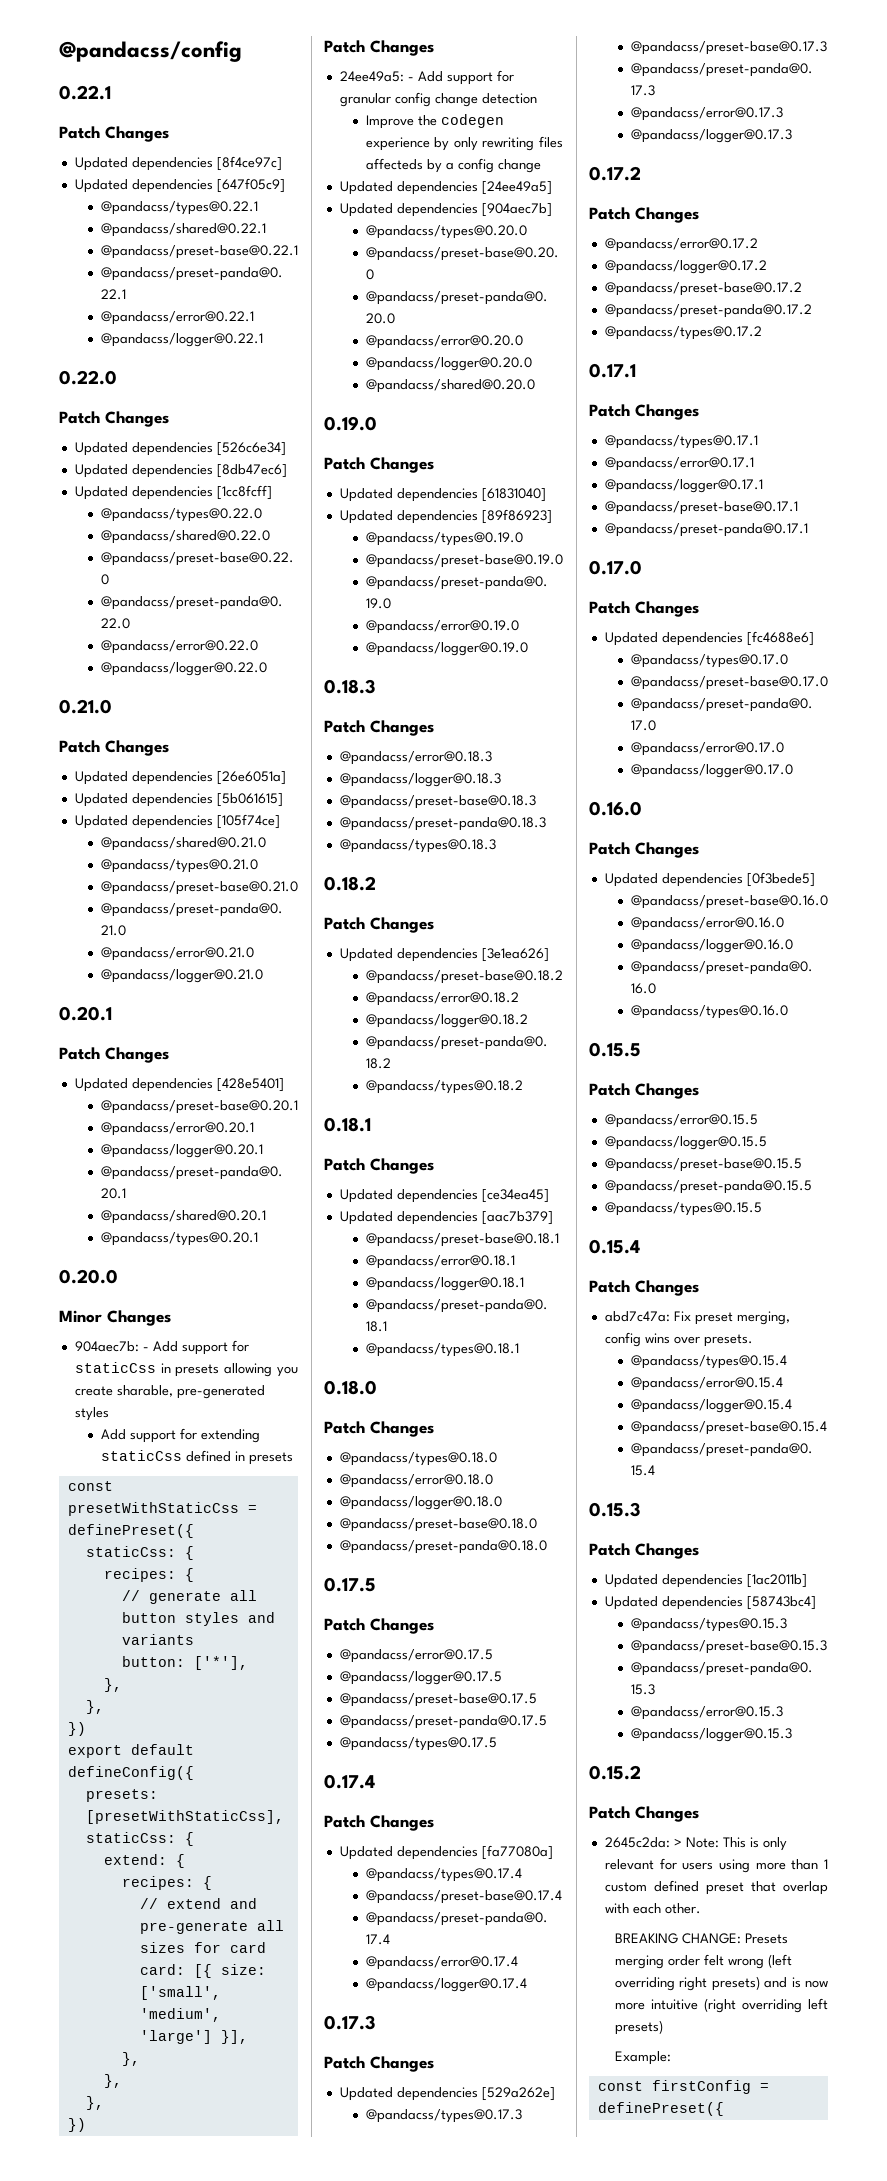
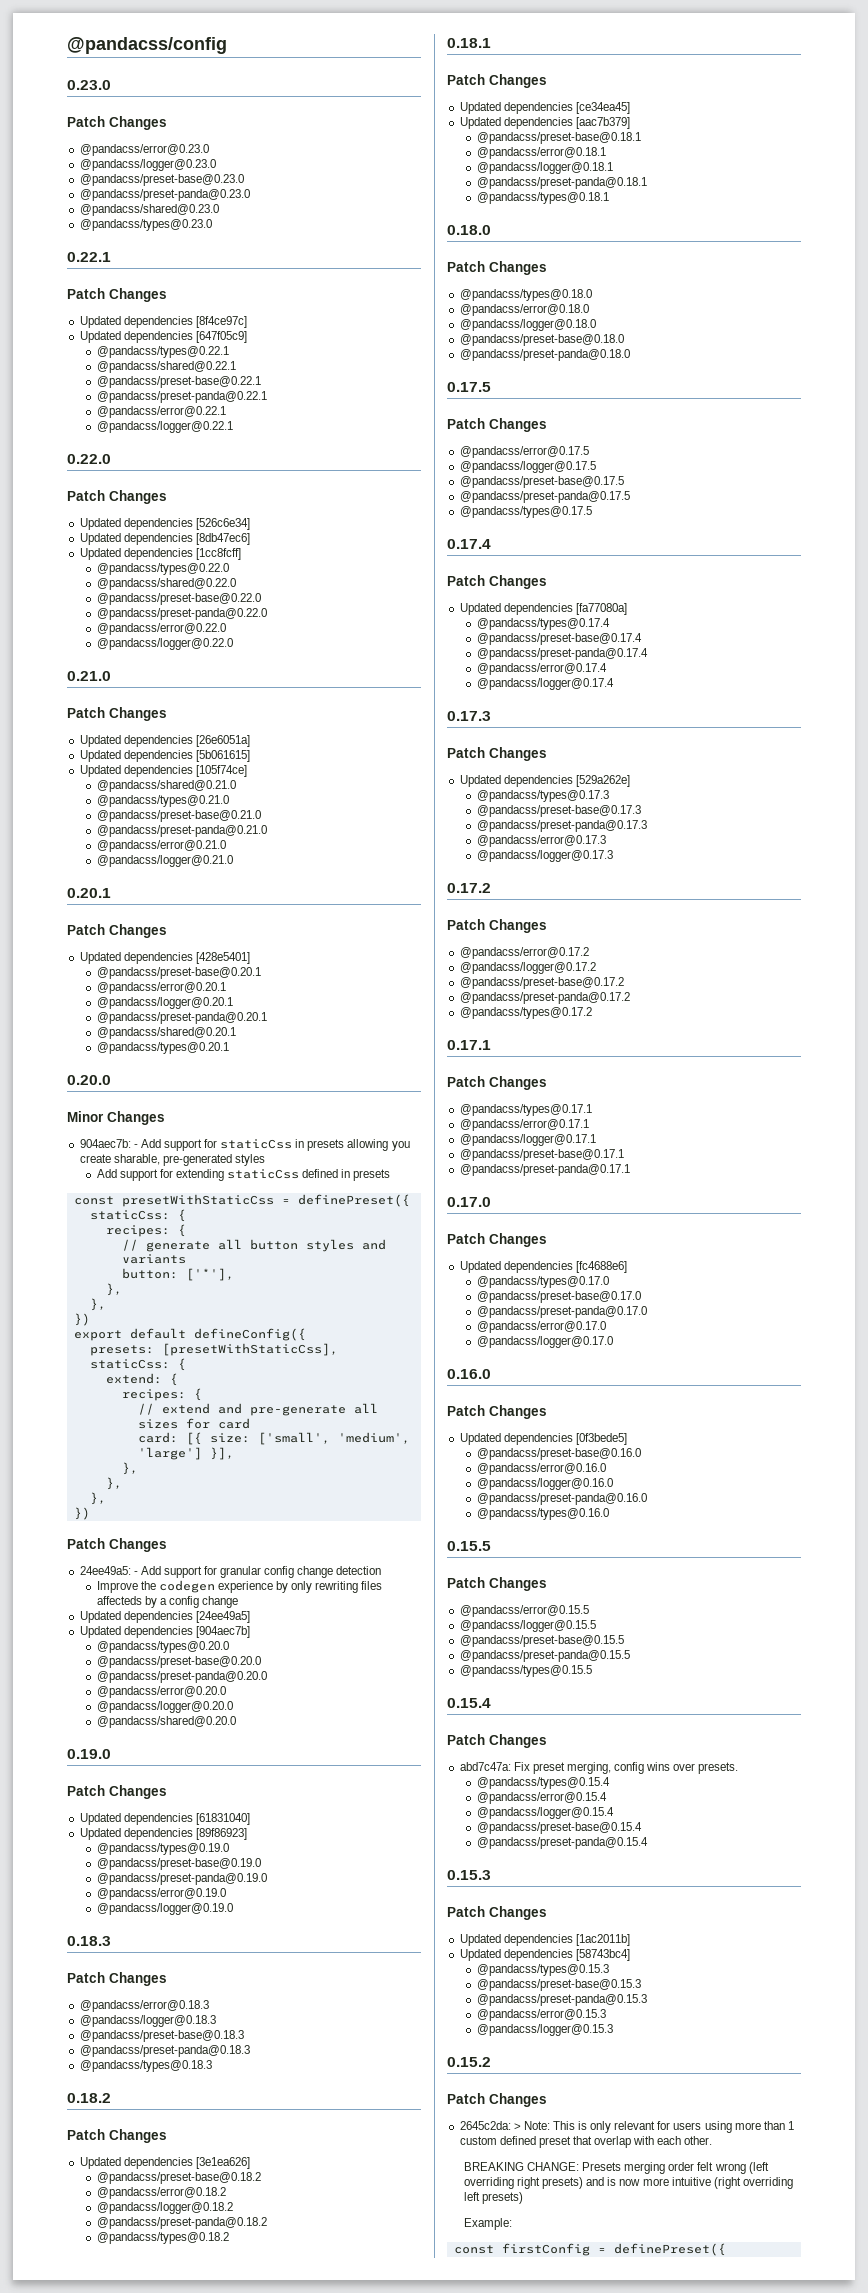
(242, 51) none -> [67,80,111,90] [67,116,167,130] [79,144,209,156] [79,159,216,171] [79,174,244,186] [79,189,250,201] [79,204,219,216] [79,219,212,231] // 0.23.0 // Patch Changes // @pandacss/error@0.23.0 // @pandacss/logger@0.23.0 // @pandacss/preset-base@0.23.0 // @pandacss/preset-panda@0.23.0 // @pandacss/shared@0.23.0 // @pandacss/types@0.23.0

